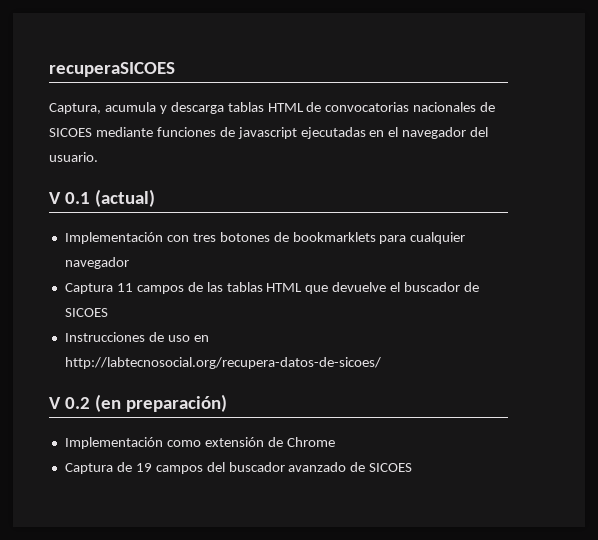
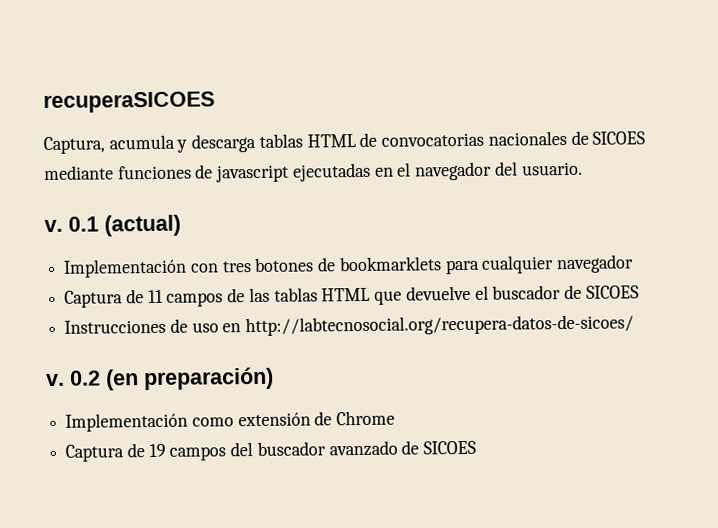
[49,192,61,204] V -> [44,219,63,233] v.
(113, 288) none -> [125,289,144,304] de
[49,397,61,409] V -> [46,373,65,387] v.

